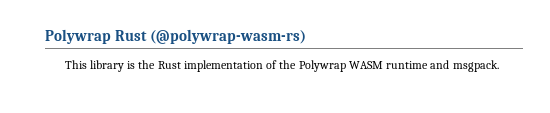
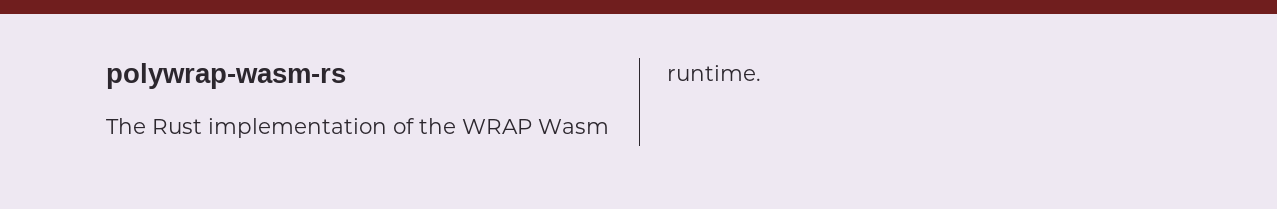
[45,29,307,44] [64,60,499,72] Polywrap Rust (@polywrap-wasm-rs) // This library is the Rust implementation of the Polywrap WASM runtime and msgpack. -> [106,63,346,89] [106,118,609,138] [667,65,761,81] polywrap-wasm-rs // The Rust implementation of the WRAP Wasm runtime.

